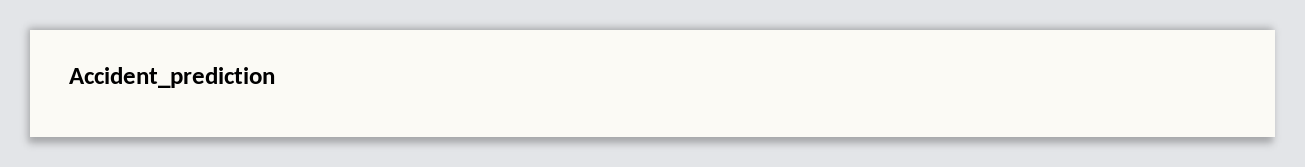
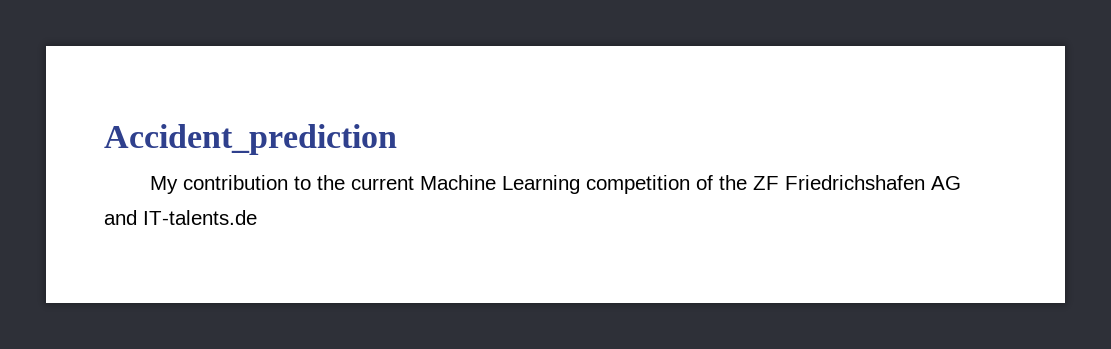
(275, 77) none -> [150,175,962,194] [104,210,257,225] // My contribution to the current Machine Learning competition of the ZF Friedrichshafen AG and IT-talents.de

